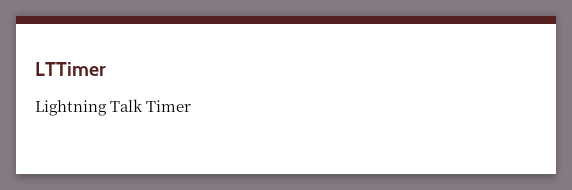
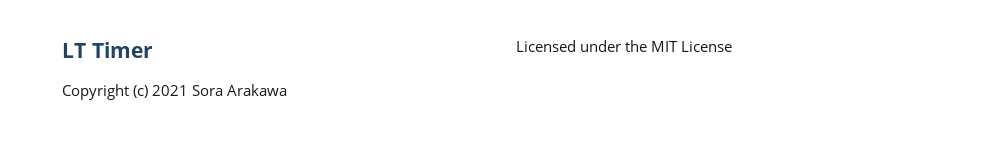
[35,62,106,76] [35,99,192,116] LTTimer // Lightning Talk Timer -> [62,42,153,58] [62,84,288,100] [516,40,733,52] LT Timer // Copyright (c) 2021 Sora Arakawa // Licensed under the MIT License

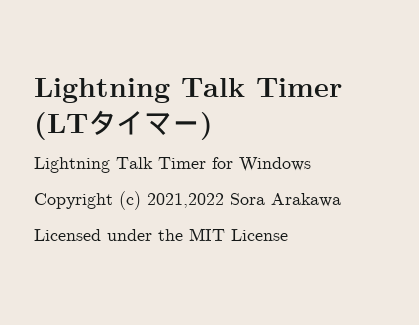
[62,42,153,58] LT Timer -> [34,78,342,103] [34,110,213,140] [34,157,311,173] Lightning Talk Timer (LTタイマー) // Lightning Talk Timer for Windows
[152,85,189,96] 2021 -> [147,193,224,208] 2021,2022

